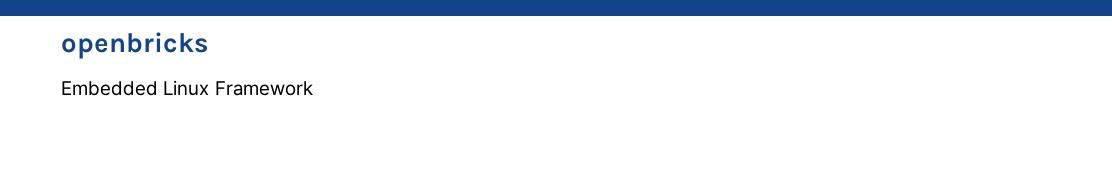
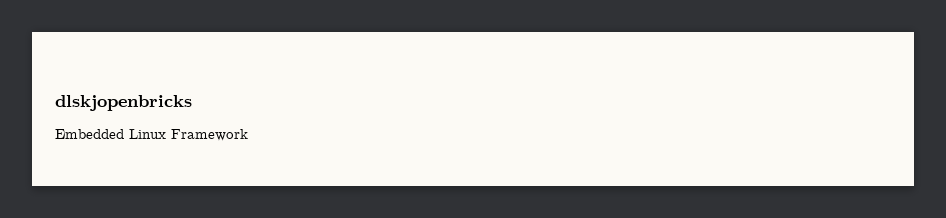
[61,32,209,59] openbricks -> [55,95,192,111] dlskjopenbricks

